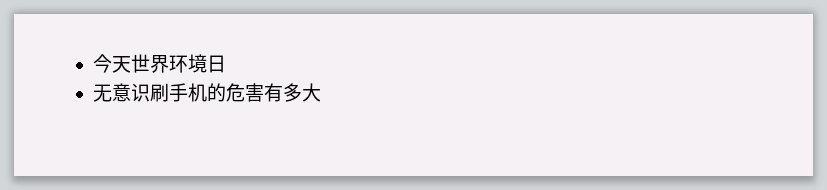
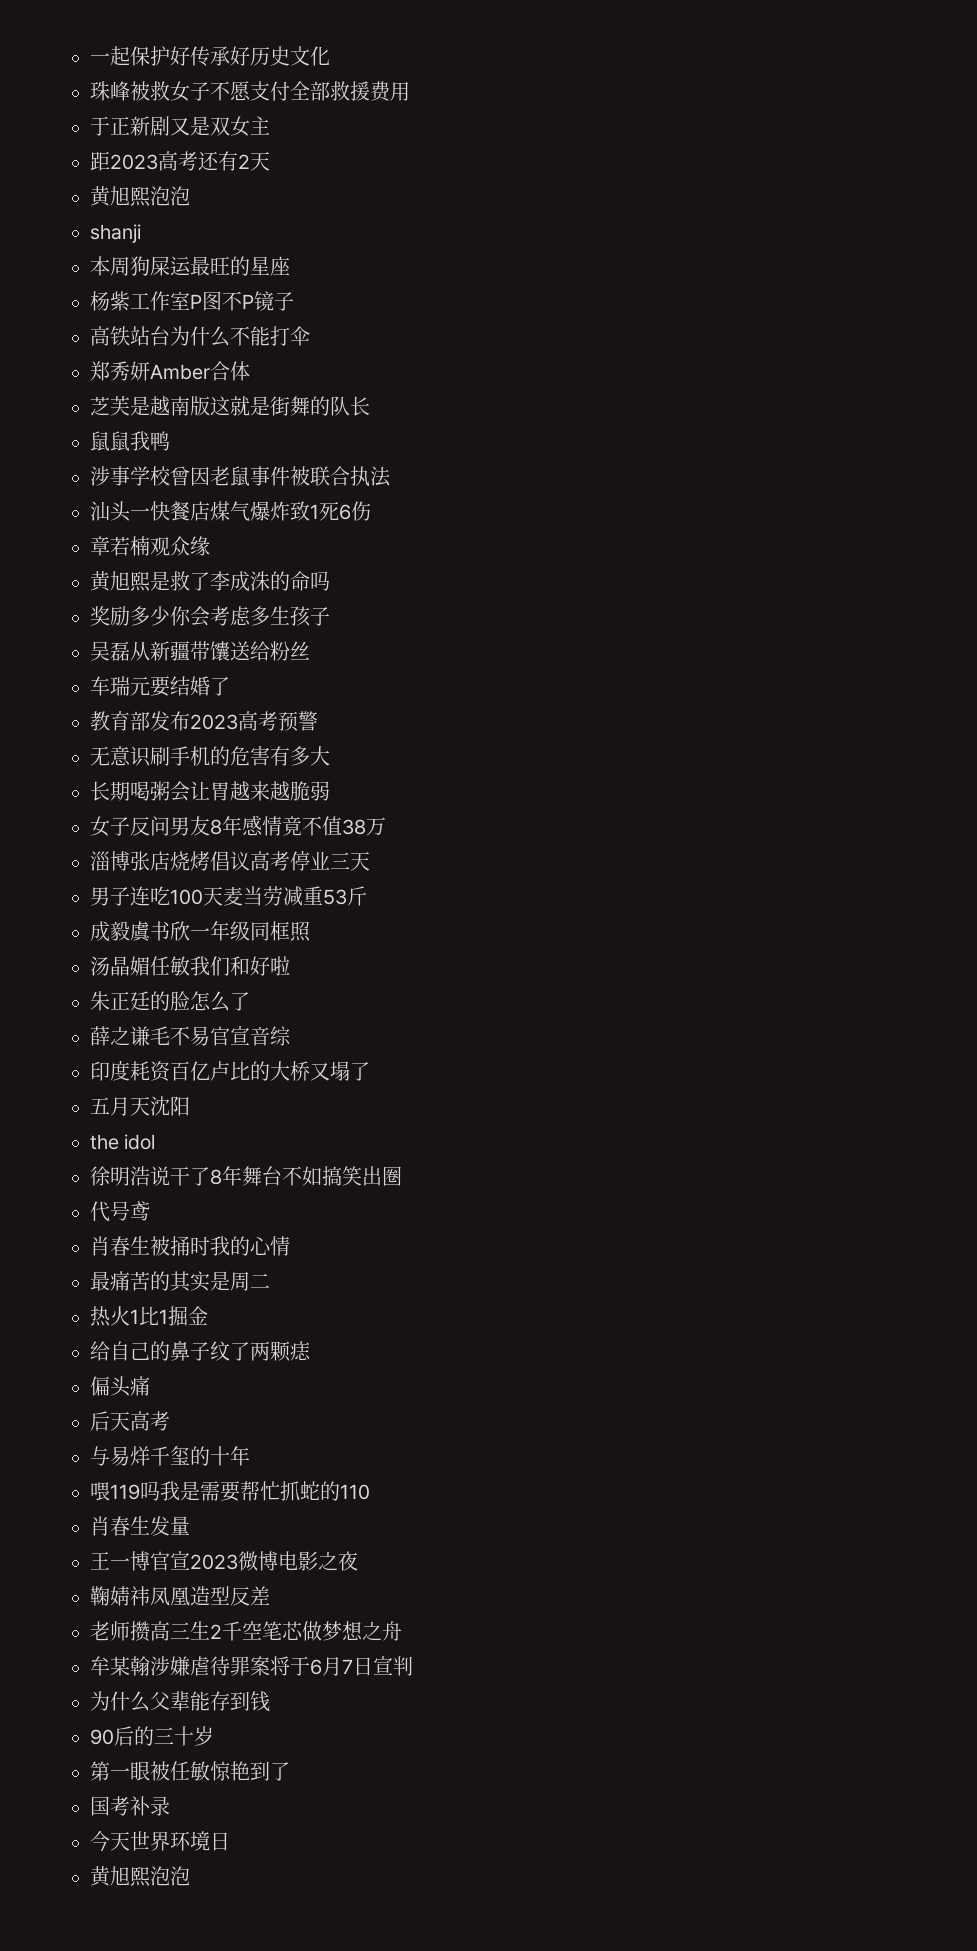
[92,54,226,73] 今天世界环境日 -> [90,46,330,66] [90,81,410,102] [90,116,270,137] [90,151,270,171] [90,186,190,207] [90,224,141,243] [90,256,290,276] [90,291,294,311] [90,326,310,347] [90,361,250,381] [90,396,370,416] [90,431,170,451] [90,466,391,487] [90,501,371,522] [90,536,210,556] [90,571,330,592] [90,606,330,627] [90,641,310,661] [90,676,230,697] [90,711,318,732] 一起保护好传承好历史文化 // 珠峰被救女子不愿支付全部救援费用 // 于正新剧又是双女主 // 距2023高考还有2天 // 黄旭熙泡泡 // shanji // 本周狗屎运最旺的星座 // 杨紫工作室P图不P镜子 // 高铁站台为什么不能打伞 // 郑秀妍Amber合体 // 芝芙是越南版这就是街舞的队长 // 鼠鼠我鸭 // 涉事学校曾因老鼠事件被联合执法 // 汕头一快餐店煤气爆炸致1死6伤 // 章若楠观众缘 // 黄旭熙是救了李成洙的命吗 // 奖励多少你会考虑多生孩子 // 吴磊从新疆带馕送给粉丝 // 车瑞元要结婚了 // 教育部发布2023高考预警
(321, 92) none -> [90,781,330,802] [90,815,386,837] [90,851,370,871] [90,886,367,906] [90,921,311,942] [90,956,290,976] [90,991,250,1012] [90,1026,291,1046] [90,1060,370,1082] [90,1096,190,1116] [90,1134,156,1150] [90,1166,402,1186] [90,1201,150,1222] [90,1236,290,1256] [90,1271,270,1292] [90,1306,208,1327] [90,1341,311,1362] [90,1376,150,1397] [90,1411,170,1431] [90,1446,250,1466] [90,1481,370,1502] [90,1516,190,1536] [90,1551,358,1571] [90,1586,270,1606] [90,1621,402,1642] [90,1656,413,1676] [90,1691,270,1712] [90,1726,214,1746] [90,1761,290,1781] [90,1796,170,1816] [90,1831,230,1852] [90,1866,190,1887] // 长期喝粥会让胃越来越脆弱 // 女子反问男友8年感情竟不值38万 // 淄博张店烧烤倡议高考停业三天 // 男子连吃100天麦当劳减重53斤 // 成毅虞书欣一年级同框照 // 汤晶媚任敏我们和好啦 // 朱正廷的脸怎么了 // 薛之谦毛不易官宣音综 // 印度耗资百亿卢比的大桥又塌了 // 五月天沈阳 // the idol // 徐明浩说干了8年舞台不如搞笑出圈 // 代号鸢 // 肖春生被捅时我的心情 // 最痛苦的其实是周二 // 热火1比1掘金 // 给自己的鼻子纹了两颗痣 // 偏头痛 // 后天高考 // 与易烊千玺的十年 // 喂119吗我是需要帮忙抓蛇的110 // 肖春生发量 // 王一博官宣2023微博电影之夜 // 鞠婧祎凤凰造型反差 // 老师攒高三生2千空笔芯做梦想之舟 // 牟某翰涉嫌虐待罪案将于6月7日宣判 // 为什么父辈能存到钱 // 90后的三十岁 // 第一眼被任敏惊艳到了 // 国考补录 // 今天世界环境日 // 黄旭熙泡泡

